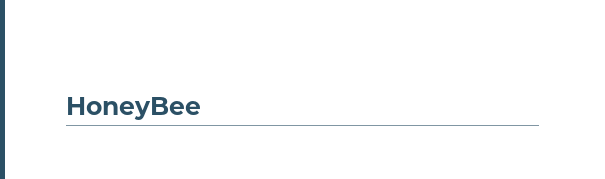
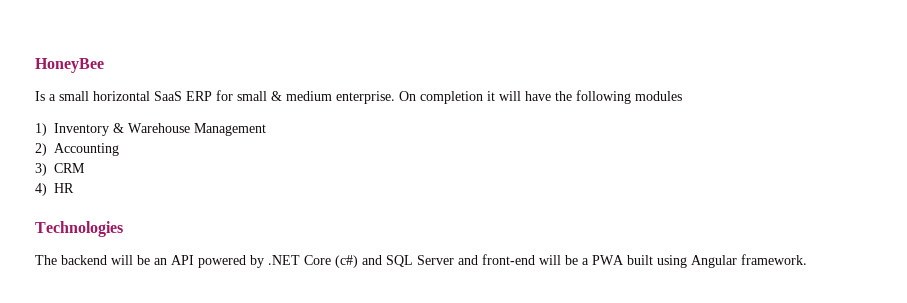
(201, 108) none -> [35,90,682,104] [35,123,266,136] [35,143,119,156] [35,163,85,176] [35,183,74,196] [35,221,123,237] [35,254,807,268] // Is a small horizontal SaaS ERP for small & medium enterprise. On completion it will have the following modules // 1) Inventory & Warehouse Management // 2) Accounting // 3) CRM // 4) HR // Technologies // The backend will be an API powered by .NET Core (c#) and SQL Server and front-end will be a PWA built using Angular framework.

